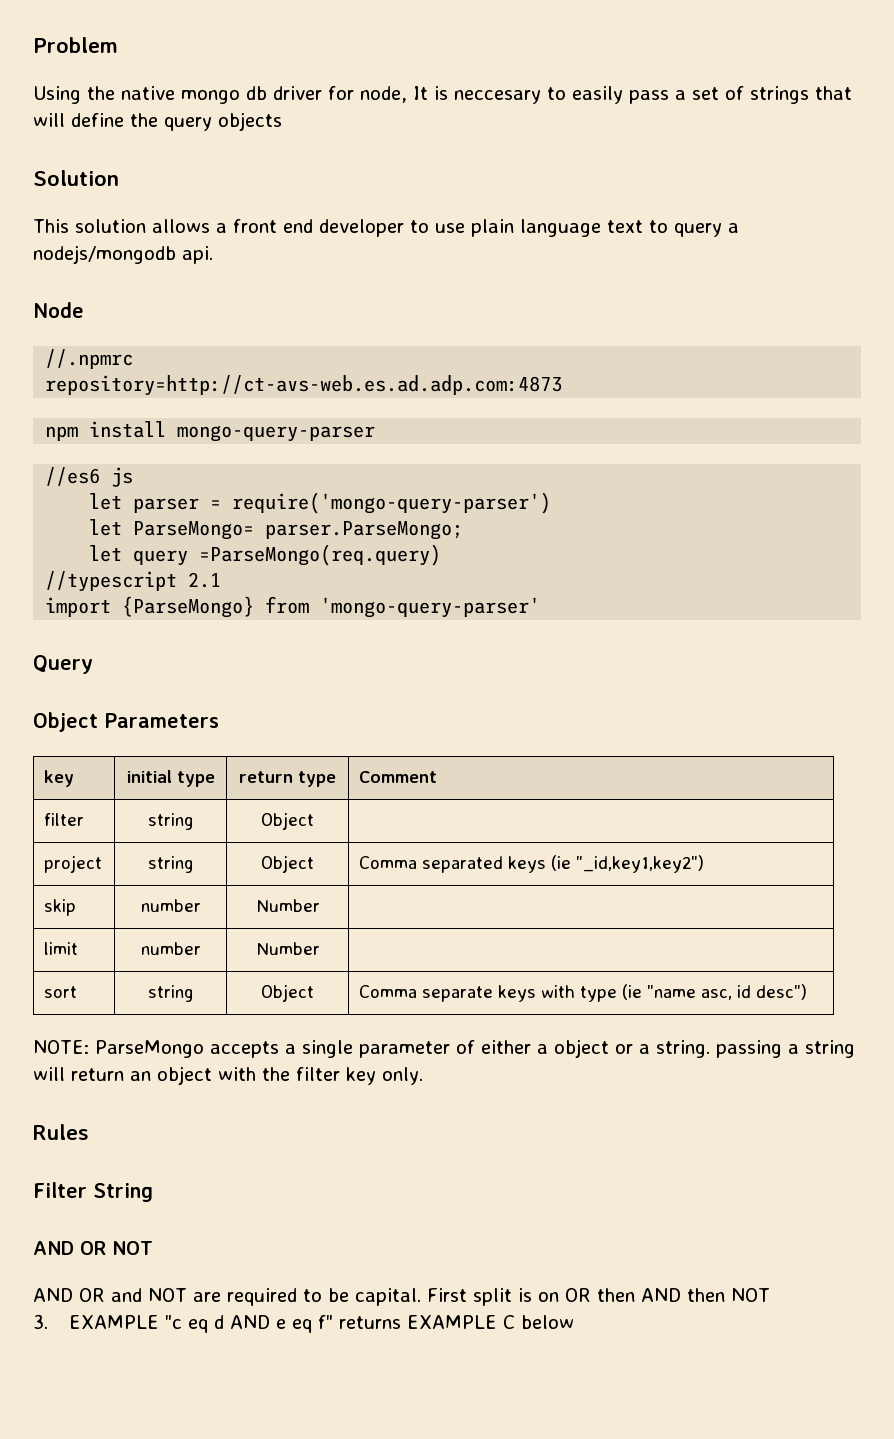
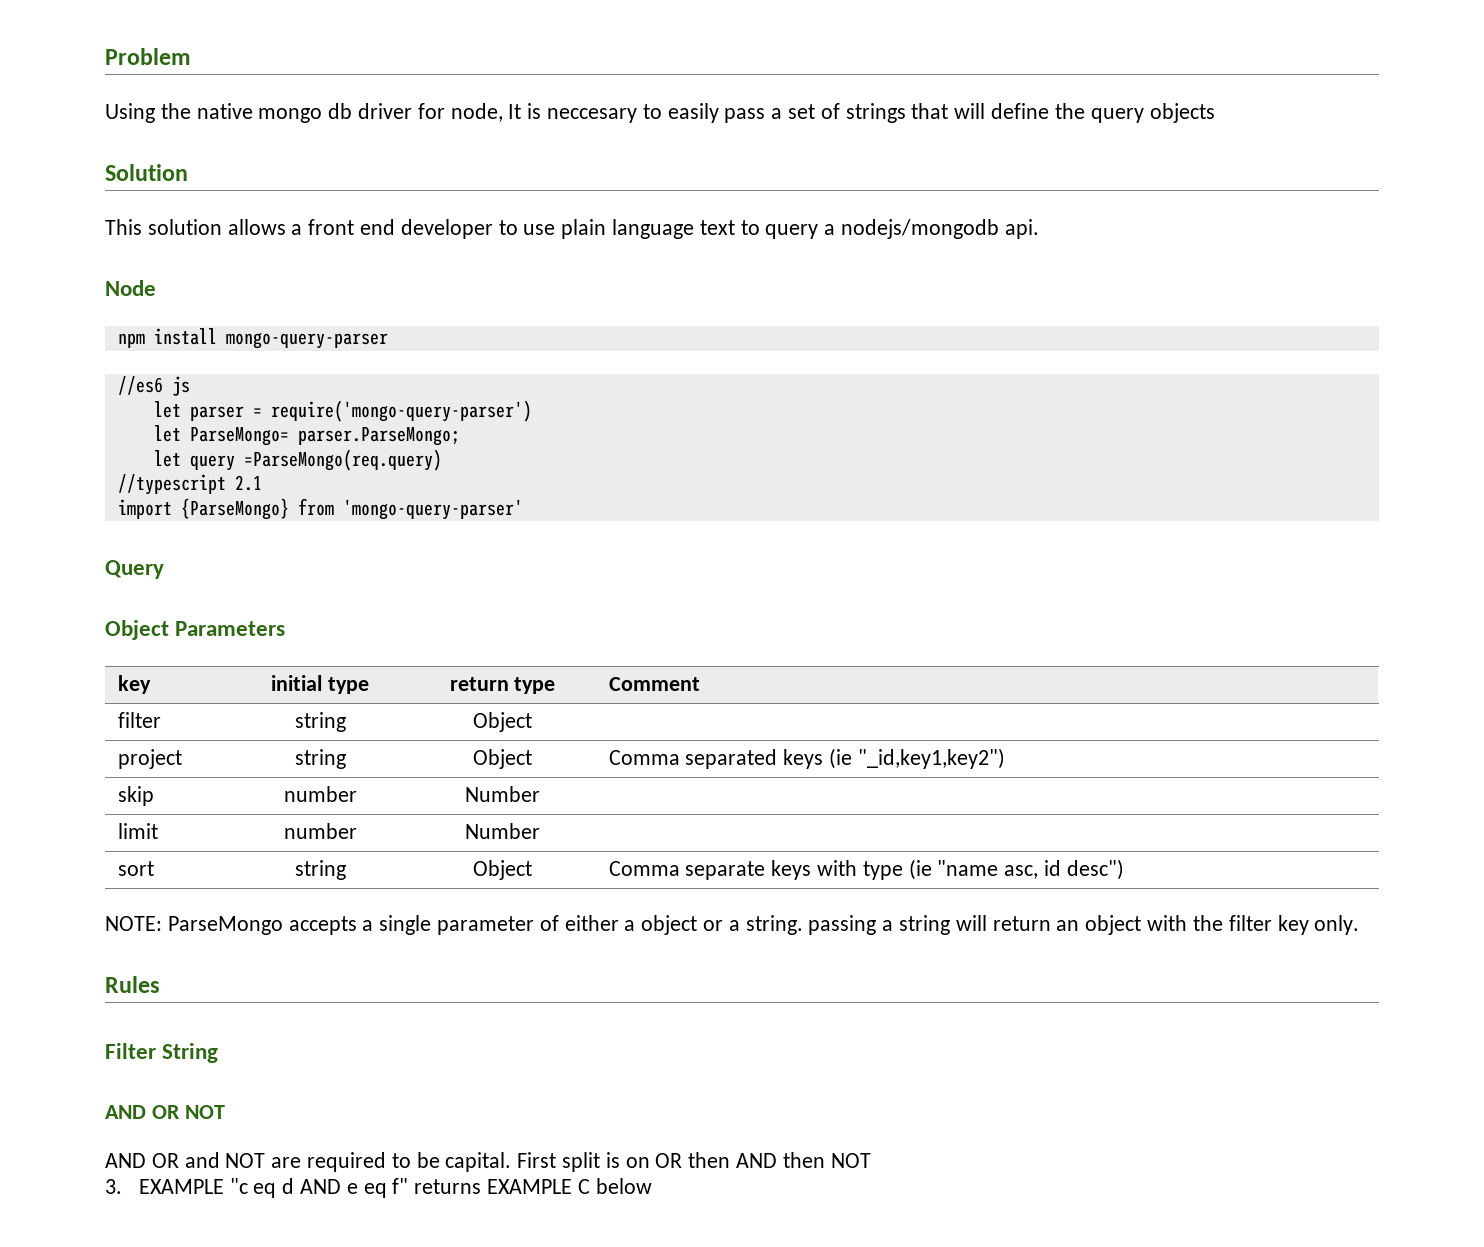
[45,349,134,369] [45,375,563,396] // //.npmrc // repository=http://ct-avs-web.es.ad.adp.com:4873 -> (156, 288) none

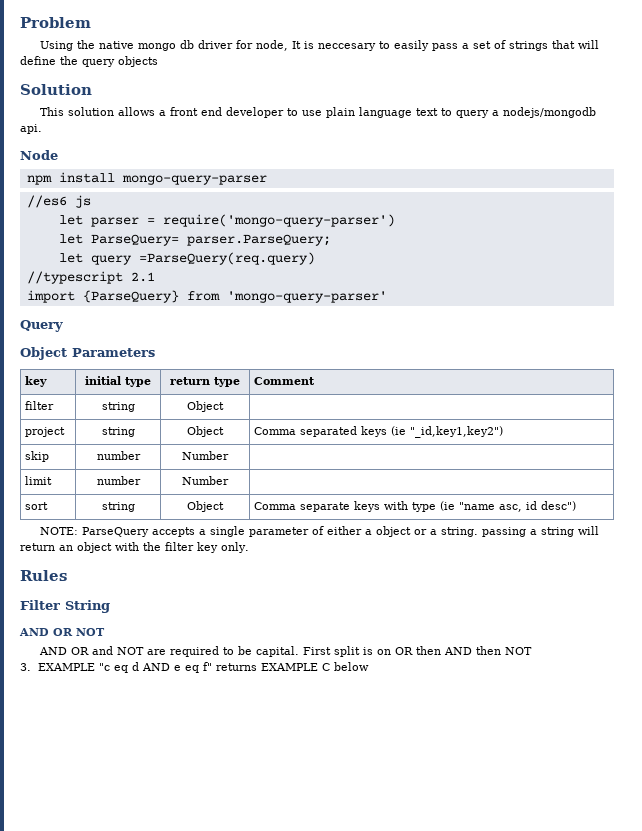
[189,427,460,446] ParseMongo= parser.ParseMongo; -> [90,234,331,246] ParseQuery= parser.ParseQuery;
[243,449,442,471] =ParseMongo(req.query) -> [138,252,315,265] =ParseQuery(req.query)
[180,498,289,520] {ParseMongo} -> [82,290,179,303] {ParseQuery}
[167,916,283,935] ParseMongo -> [82,527,150,537] ParseQuery

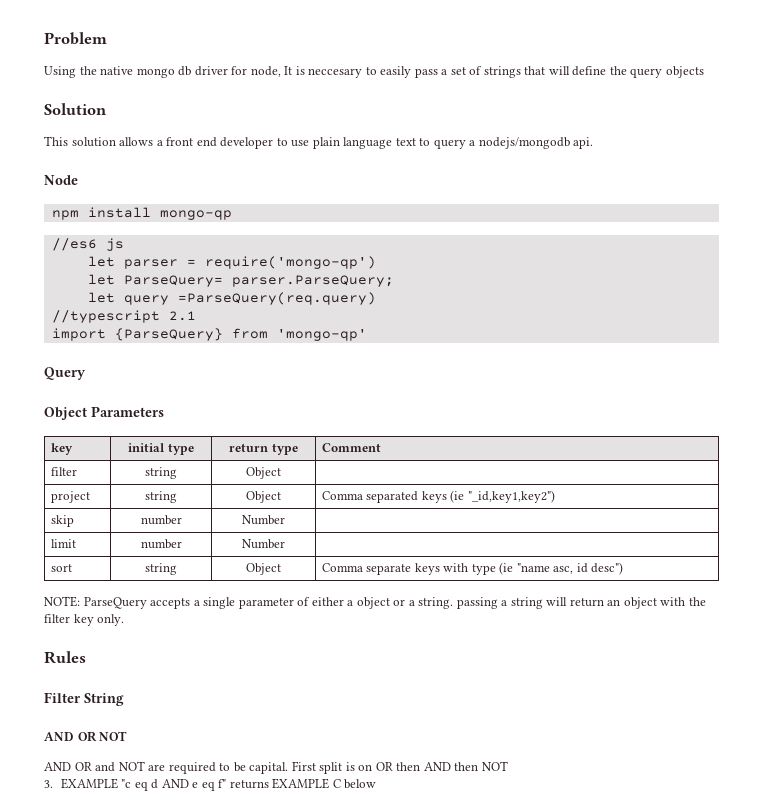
[121,175,267,185] mongo-query-parser -> [159,210,232,220] mongo-qp
[162,214,395,227] require('mongo-query-parser') -> [204,256,376,269] require('mongo-qp')
[226,291,387,303] 'mongo-query-parser' -> [276,329,367,341] 'mongo-qp'

